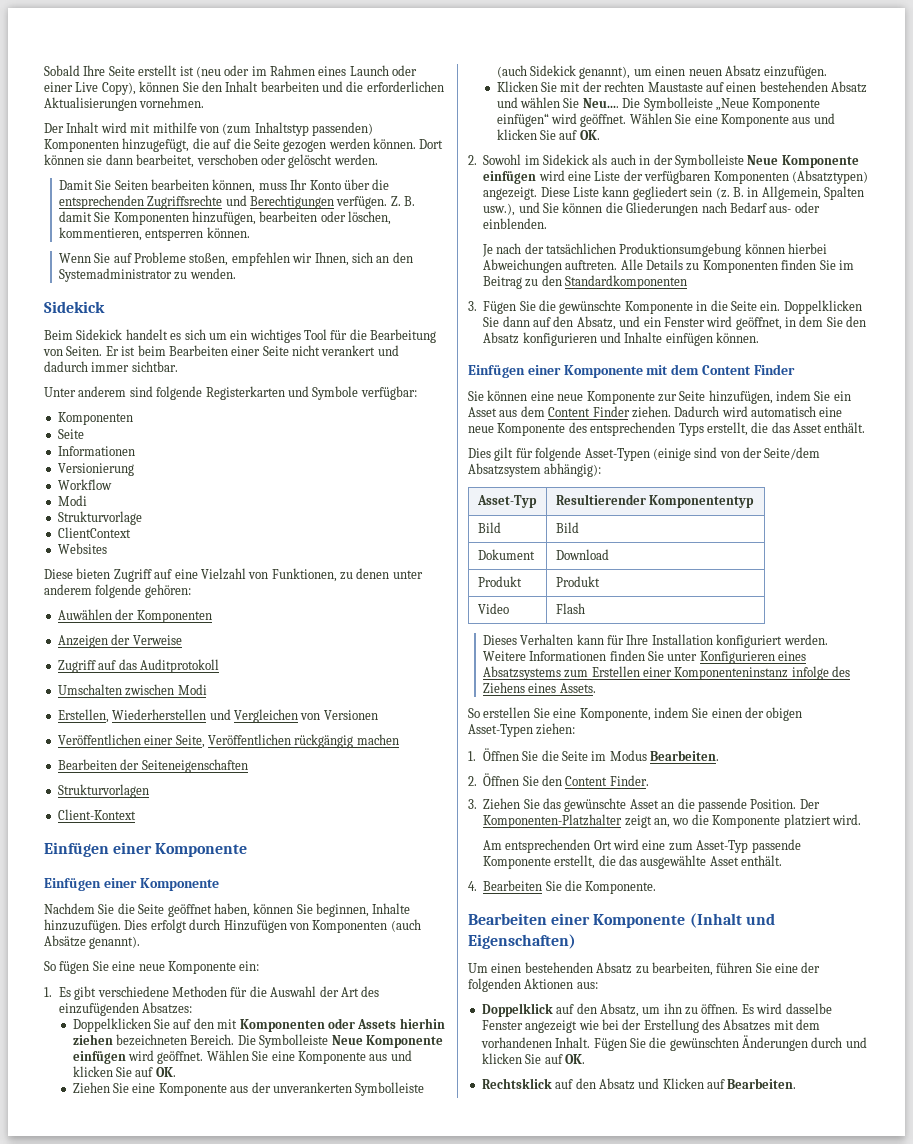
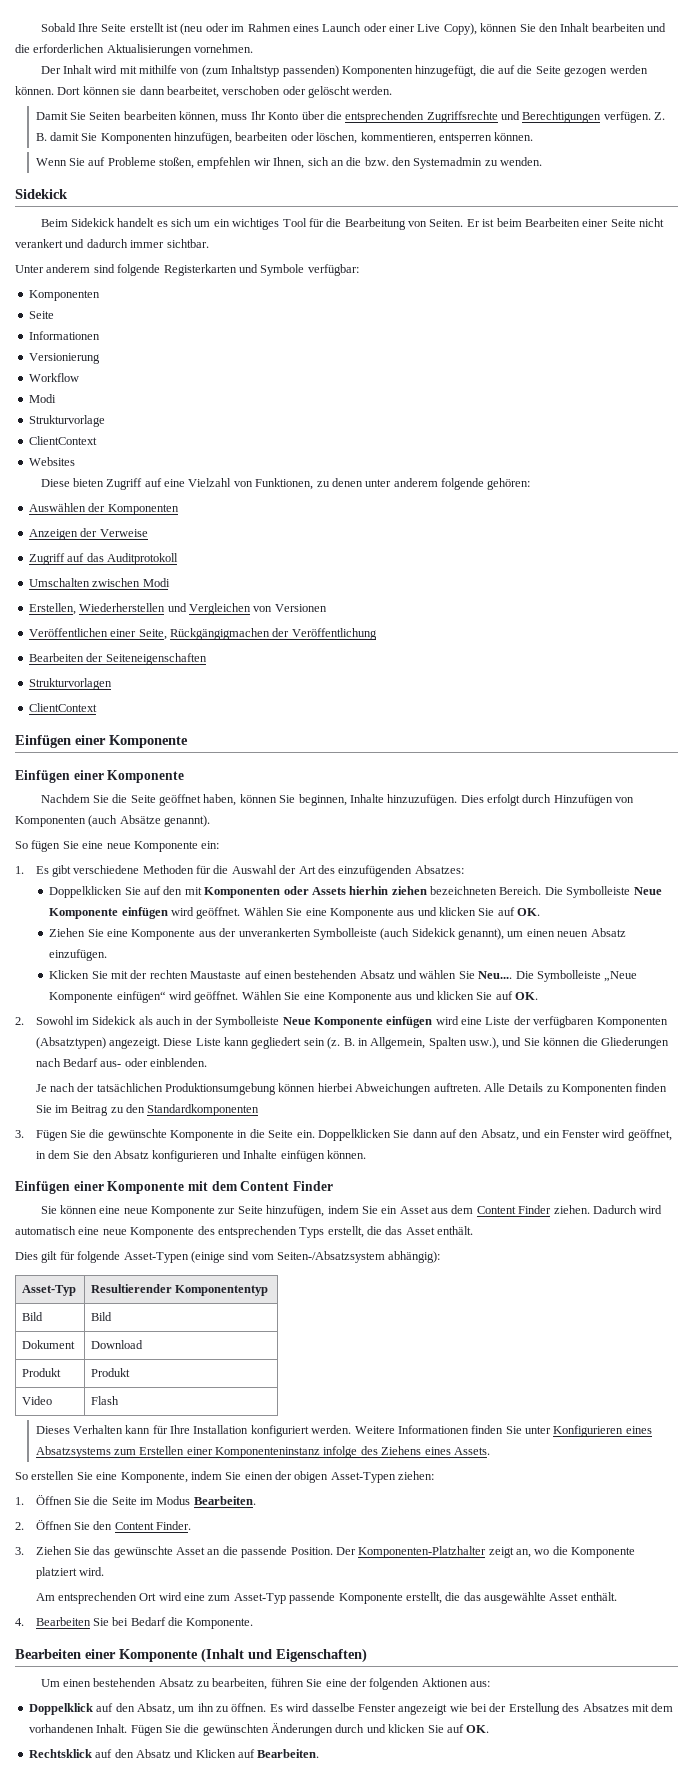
[392,252,413,263] [58,268,172,282] den Systemadministrator -> [346,157,483,169] die bzw. den Systemadmin
[57,609,112,620] Auwählen -> [28,503,86,512] Auswählen
[207,734,399,748] Veröffentlichen rückgängig machen -> [169,628,377,640] Rückgängigmachen der Veröffentlichung
[57,809,136,820] Client-Kontext -> [28,703,97,712] ClientContext
[719,447,821,460] [468,463,541,477] von der Seite/dem Absatzsystem -> [251,1251,385,1263] vom Seiten-/Absatzsystem
(562, 886) none -> [112,1617,166,1626] bei Bedarf

